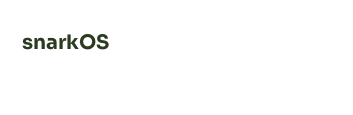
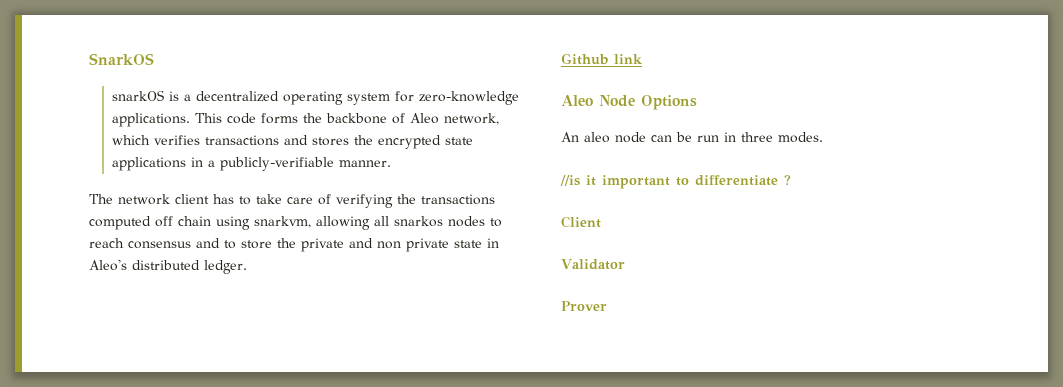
[22,33,109,50] snarkOS -> [89,53,154,65] [111,90,519,105] [111,113,499,127] [111,135,473,149] [111,157,391,171] [89,194,495,208] [89,216,502,230] [89,238,499,252] [89,259,247,274] [561,53,643,65] [561,95,697,110] [561,132,823,143] [560,175,791,189] [561,216,601,228] [561,259,625,270] [561,301,607,311] SnarkOS // snarkOS is a decentralized operating system for zero-knowledge applications. This code forms the backbone of Aleo network, which verifies transactions and stores the encrypted state applications in a publicly-verifiable manner. // The network client has to take care of verifying the transactions computed off chain using snarkvm, allowing all snarkos nodes to reach consensus and to store the private and non private state in Aleo's distributed ledger. // Github link // Aleo Node Options // An aleo node can be run in three modes. // //is it important to differentiate ? // Client // Validator // Prover

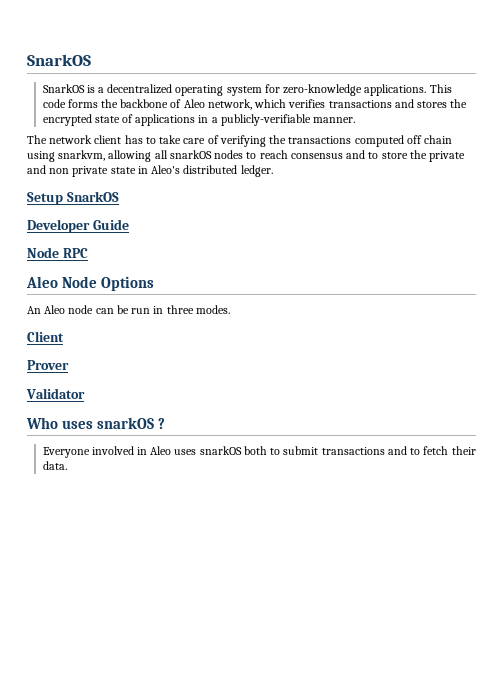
[89,53,154,65] [111,90,164,101] SnarkOS // snarkOS -> [27,54,91,66] [42,84,85,93] SnarkOS // SnarkOS
(473, 141) none -> [121,114,133,123] of
[394,216,443,227] snarkos -> [169,150,212,159] snarkOS
[561,53,643,65] Github link -> [27,191,119,205] [27,219,129,233] [27,247,88,258] Setup SnarkOS // Developer Guide // Node RPC
[584,132,610,143] aleo -> [44,305,66,314] Aleo
[560,175,791,189] [561,216,601,228] [561,259,625,270] [561,301,607,311] //is it important to differentiate ? // Client // Validator // Prover -> [27,331,64,342] [27,360,69,370] [26,388,85,399] [26,417,166,429] [42,446,476,458] [42,461,67,470] Client // Prover // Validator // Who uses snarkOS ? // Everyone involved in Aleo uses snarkOS both to submit transactions and to fetch their data.

